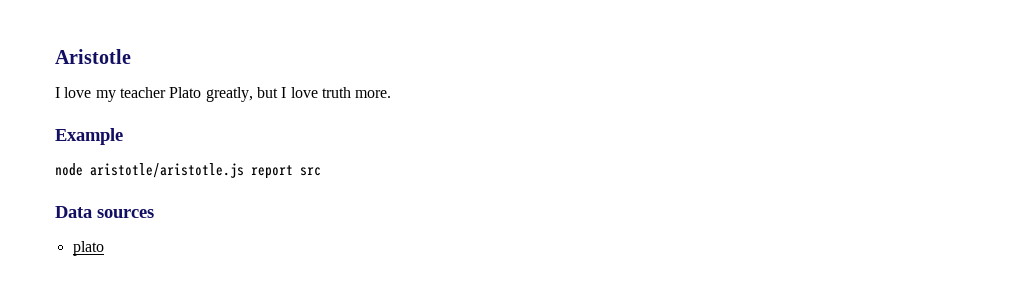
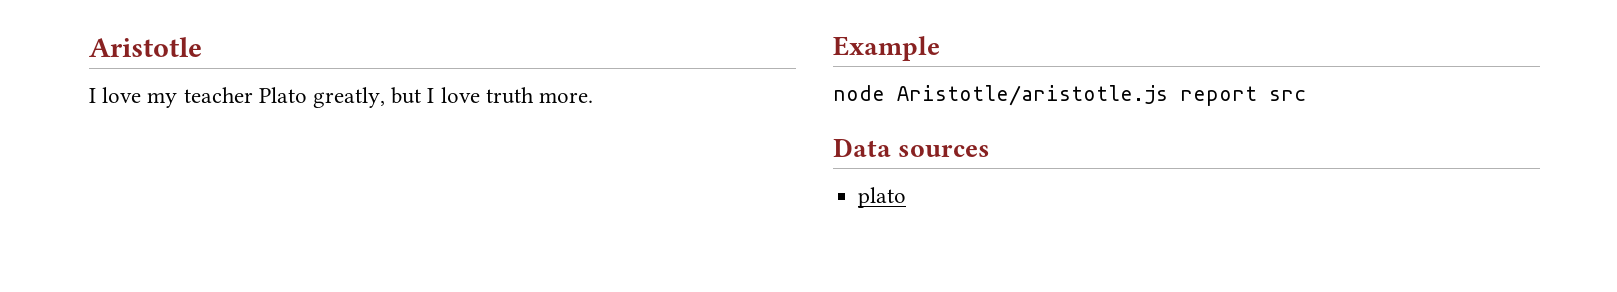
[90,163,244,178] aristotle/aristotle.js -> [897,85,1168,106] Aristotle/aristotle.js

